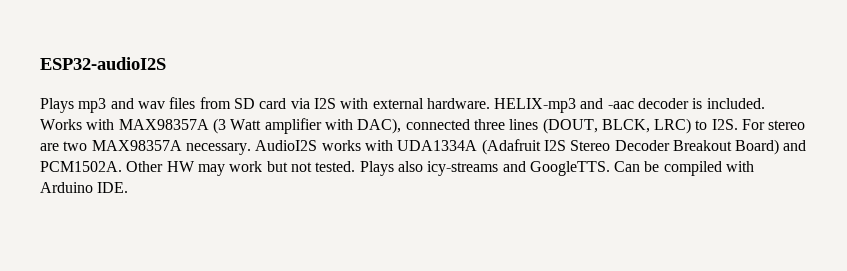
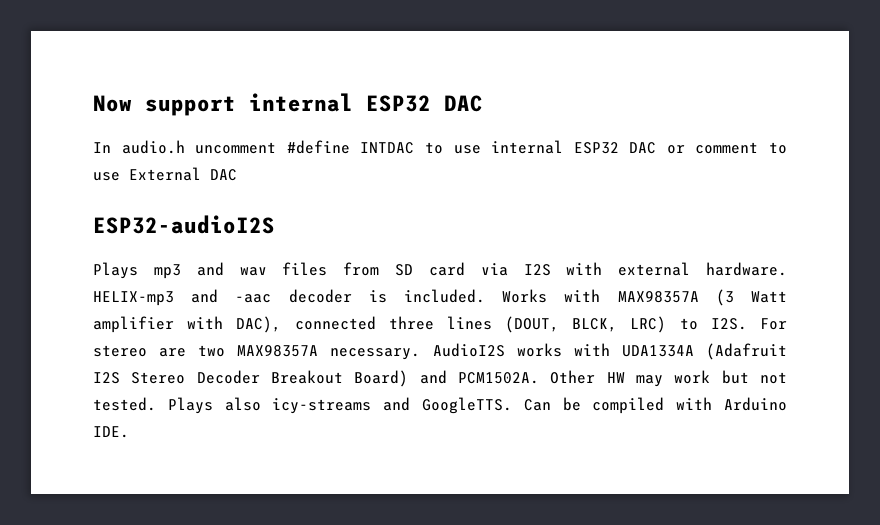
(40, 63) none -> [93,93,483,116] [93,140,787,154] [93,167,237,181] Now support internal ESP32 DAC // In audio.h uncomment #define INTDAC to use internal ESP32 DAC or comment to use External DAC //

